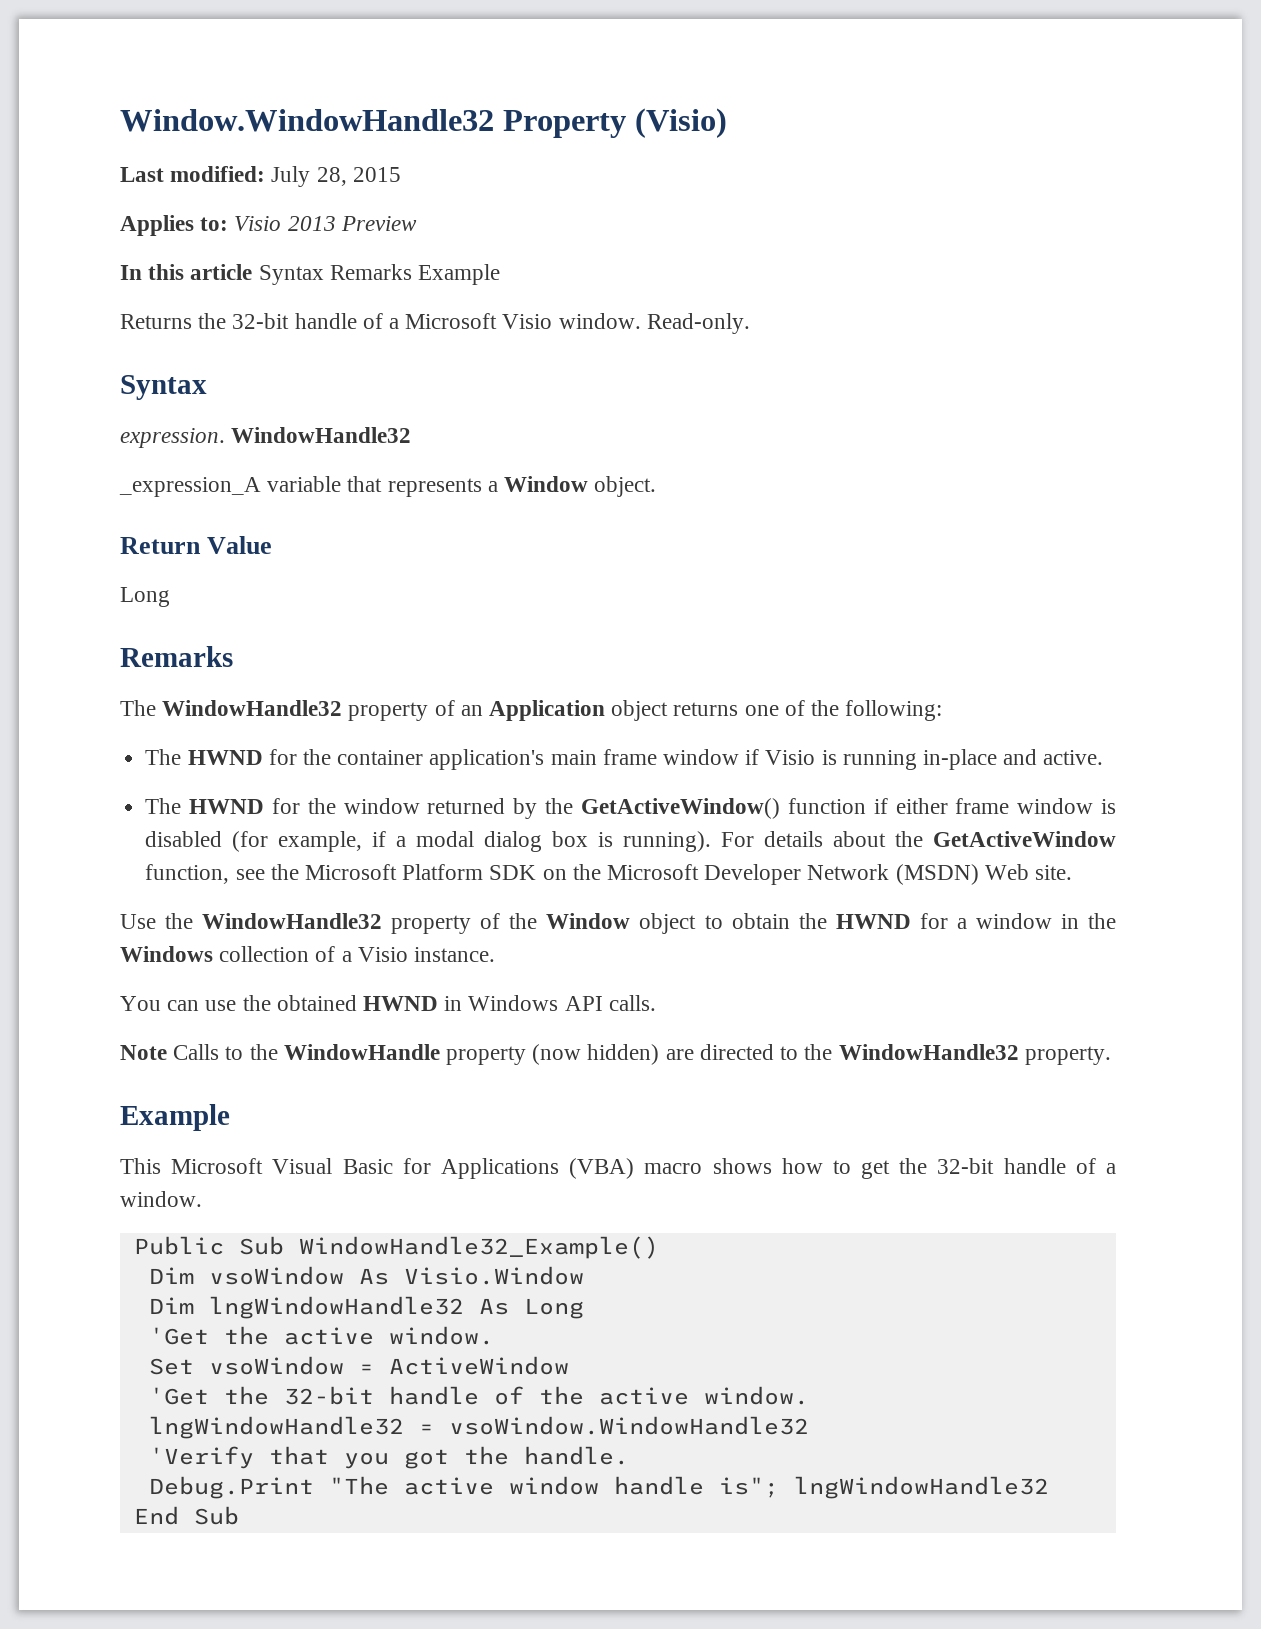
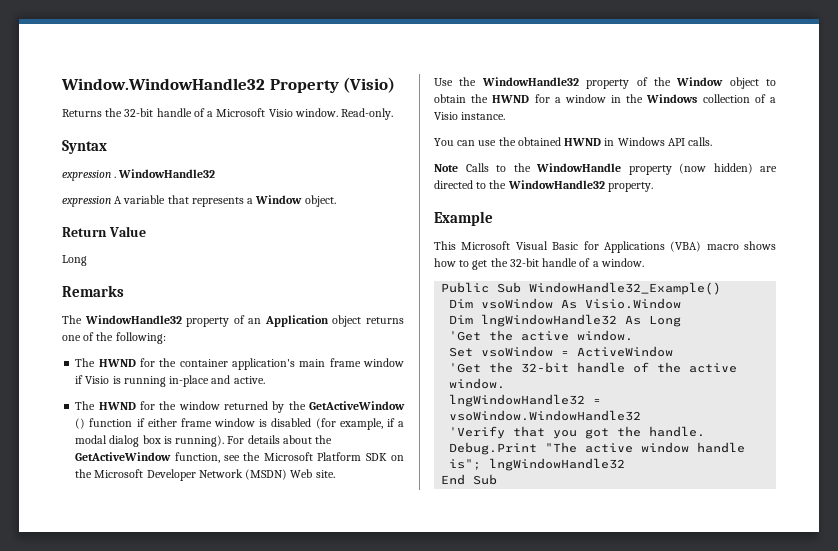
[120,166,401,187] [120,215,417,236] [120,264,501,285] // Last modified: July 28, 2015 // Applies to: Visio 2013 Preview // In this article Syntax Remarks Example -> (396, 85) none
[120,428,225,448] expression. -> [62,170,117,181] expression .
[119,477,261,497] _expression_A -> [62,196,123,207] expression A
[580,798,780,819] GetActiveWindow() -> [309,401,405,410] [75,418,86,429] GetActiveWindow ()

